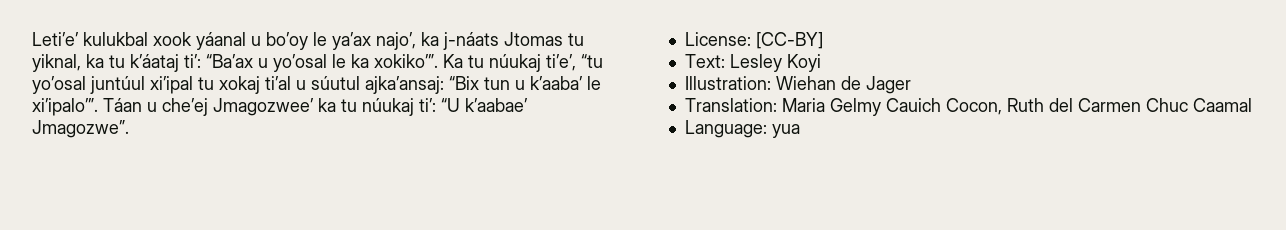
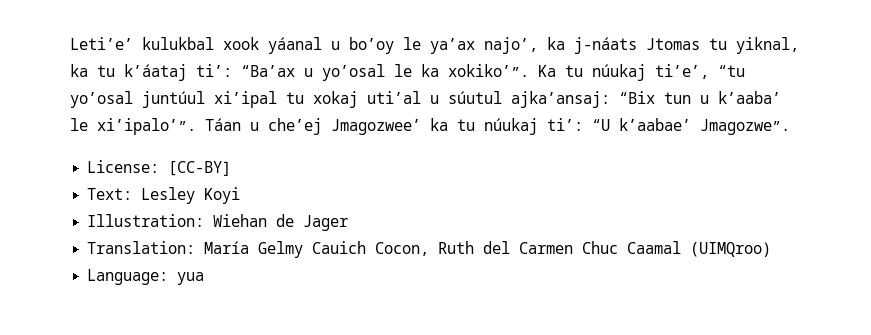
[265,76,291,90] ti’al -> [367,91,421,104] uti’al
[781,98,825,112] Maria -> [204,241,250,254] María
(1252, 105) none -> [690,242,772,257] (UIMQroo)

